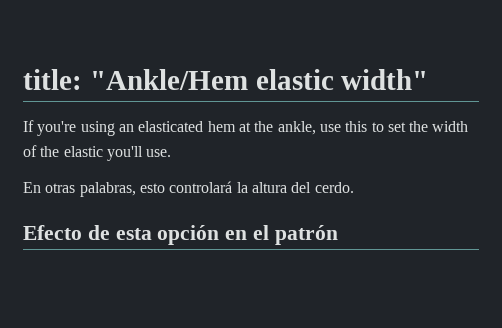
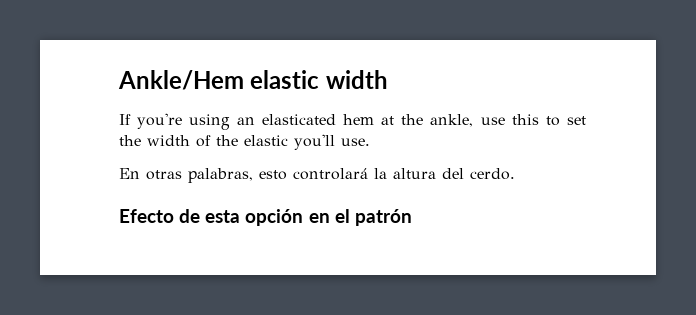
[23,69,429,90] title: "Ankle/Hem elastic width" -> [118,70,388,90] Ankle/Hem elastic width

